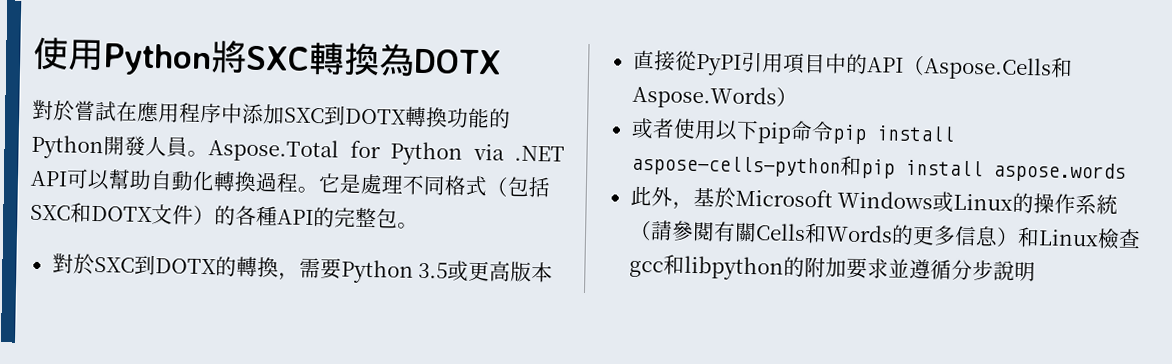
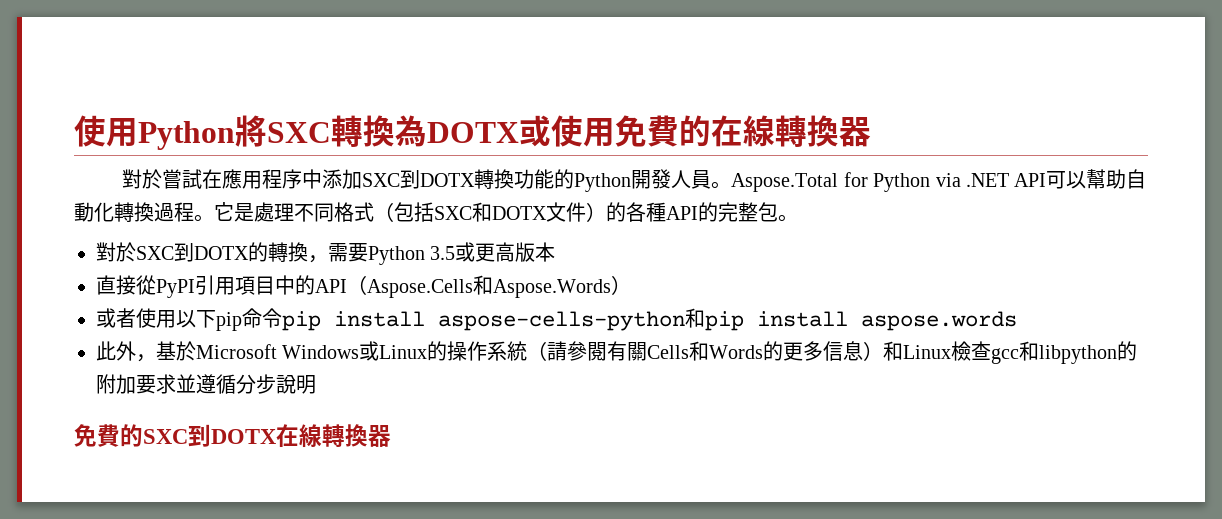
(501, 61) none -> [519,115,871,147] 或使用免費的在線轉換器
(1036, 271) none -> [74,424,391,448] // 免費的SXC到DOTX在線轉換器

